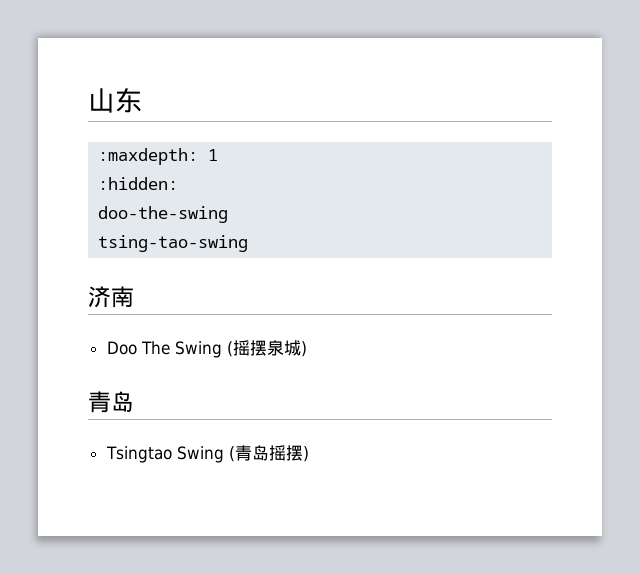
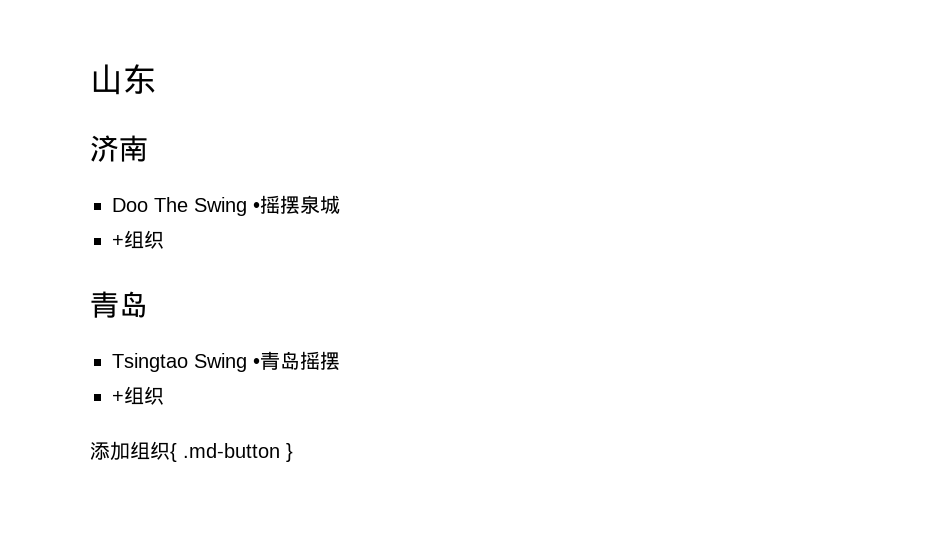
[98,148,219,165] [98,177,179,190] [98,206,229,223] [98,235,249,252] // :maxdepth: 1 // :hidden: // doo-the-swing // tsing-tao-swing -> (156, 79) none
[226,341,233,357] ( -> [253,202,260,212] •
[300,341,307,357] ) -> [112,230,164,249] // +组织
[228,446,235,462] ( -> [253,358,260,368] •
[302,446,309,462] ) -> [112,386,164,405] [90,441,293,462] // +组织 // 添加组织{ .md-button }

